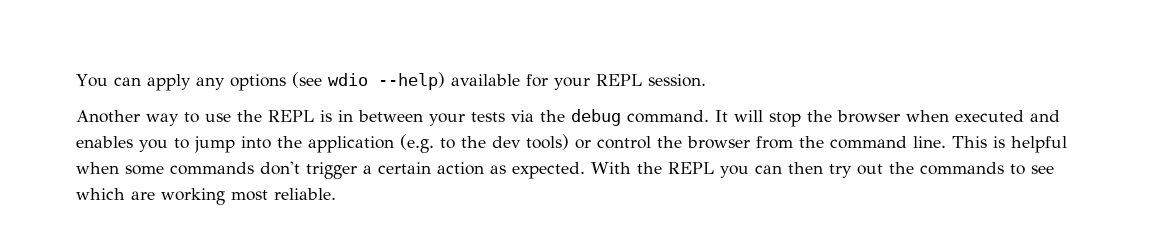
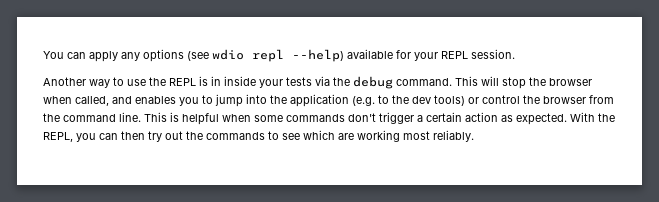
(368, 79) none -> [252,49,284,62] repl
[358,110,423,122] between -> [224,76,256,86] inside
[715,110,728,122] It -> [455,76,478,86] This
[955,110,1024,122] executed -> [75,96,109,106] called,
[668,162,714,174] REPL -> [43,132,73,142] REPL,
[274,188,336,200] reliable. -> [433,130,474,142] reliably.

